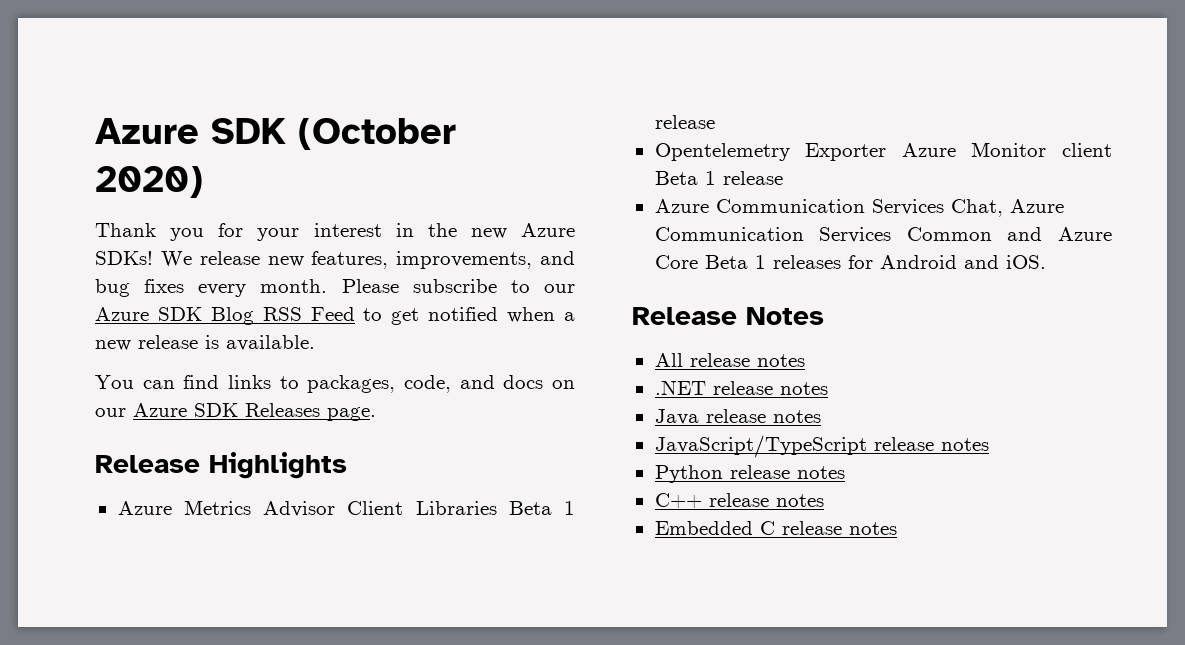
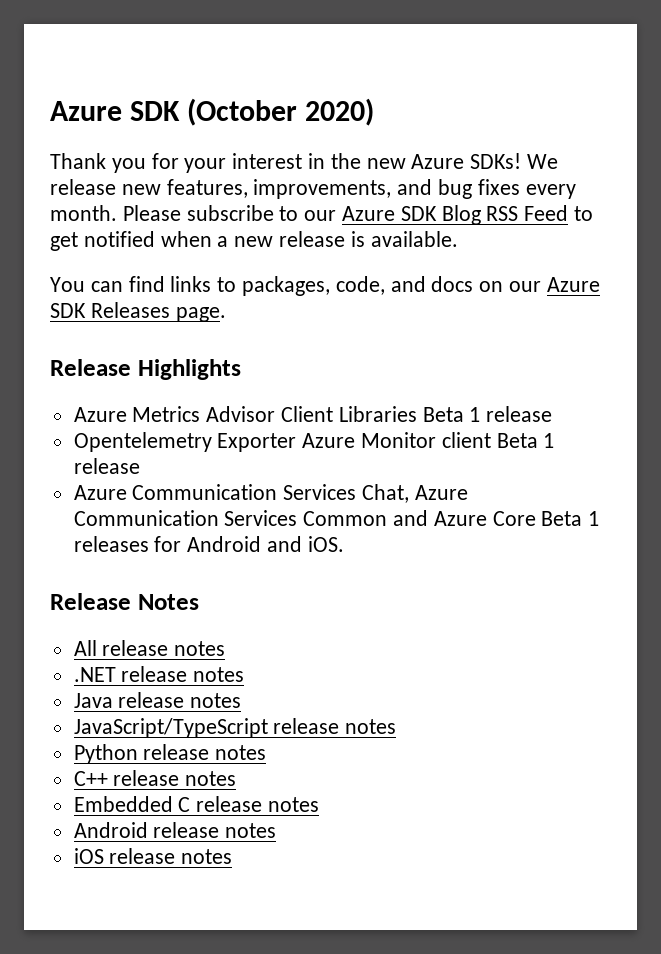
(897, 528) none -> [73,822,277,838] [73,848,233,864] // Android release notes // iOS release notes

